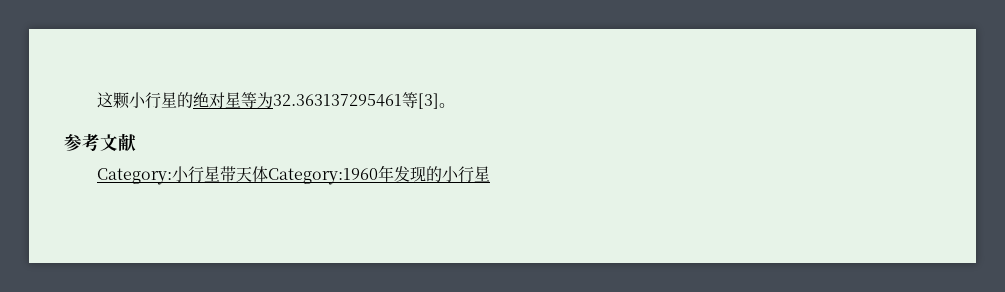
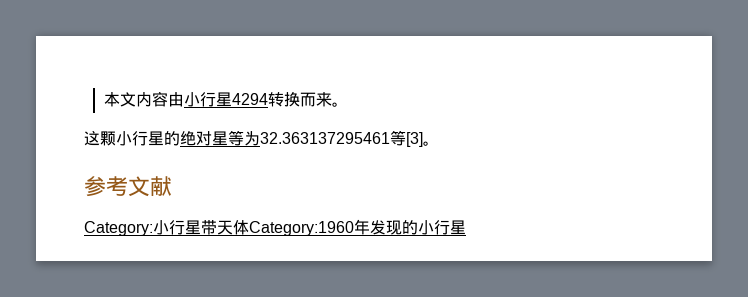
(97, 100) none -> [104,91,349,107] 本文内容由小行星4294转换而来。 //

